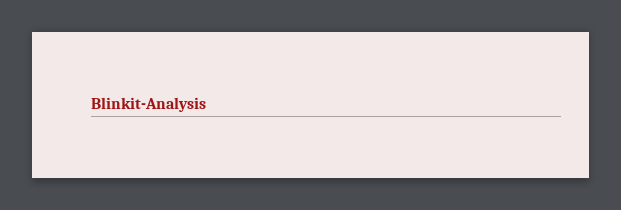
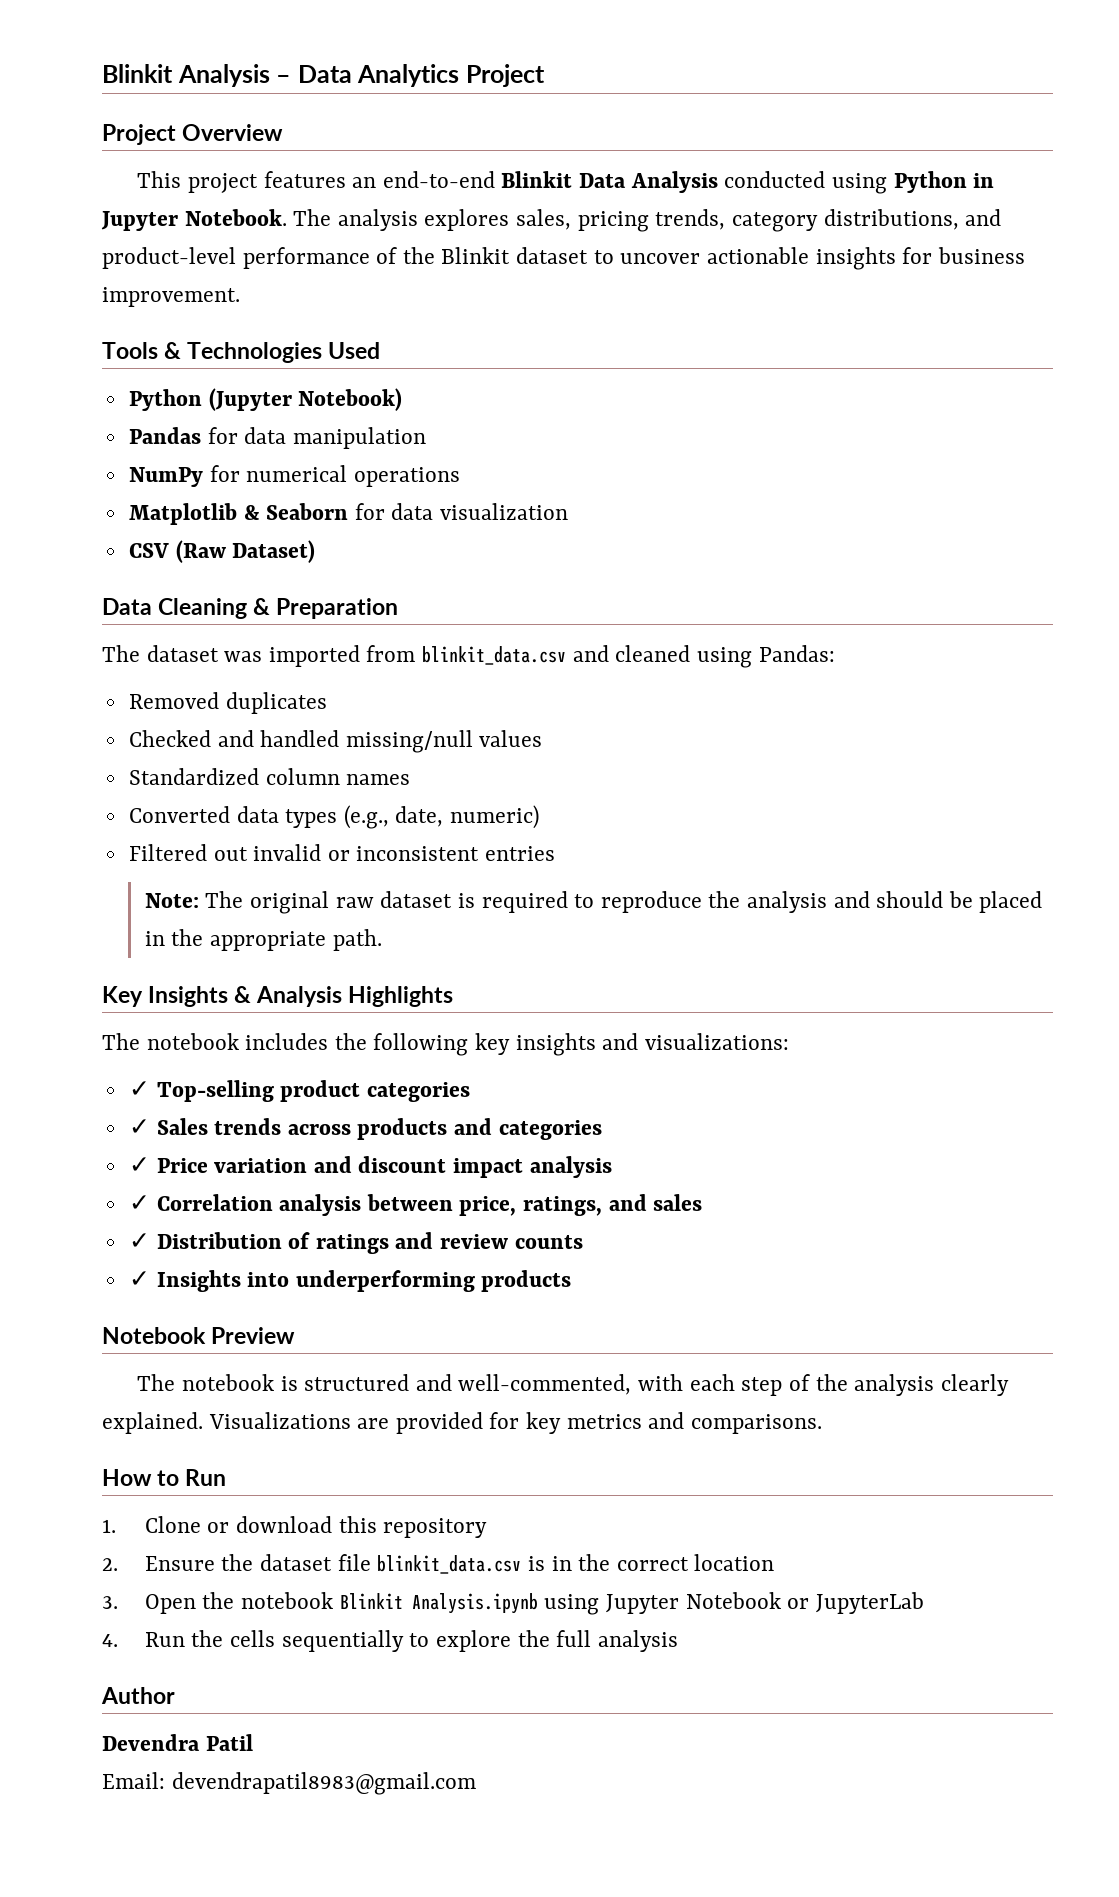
[91,97,206,112] Blinkit-Analysis -> [102,64,546,87] [102,124,284,145] [137,171,995,194] [101,209,1002,232] [102,247,1025,270] [102,287,240,307] [102,342,381,363] [128,388,403,411] [128,427,426,449] [128,465,460,487] [128,503,569,525] [128,540,316,563] [102,598,399,619] [102,645,835,668] [128,692,327,714] [128,730,543,753] [128,768,411,785] [128,805,540,829] [128,844,556,861] [144,891,1043,914] [144,929,382,951] [102,986,454,1007] [102,1033,789,1056] [128,1080,470,1102] [128,1118,602,1140] [128,1156,612,1178] [128,1194,703,1216] [128,1232,583,1254] [128,1270,572,1292] [102,1327,296,1344] [137,1374,1009,1396] [102,1412,822,1434] [102,1469,227,1486] [102,1516,488,1538] [102,1554,775,1574] [102,1592,924,1615] [102,1630,678,1652] [101,1687,175,1704] [102,1734,253,1751] [102,1772,476,1795] Blinkit Analysis – Data Analytics Project // Project Overview // This project features an end-to-end Blinkit Data Analysis conducted using Python in Jupyter Notebook. The analysis explores sales, pricing trends, category distributions, and product-level performance of the Blinkit dataset to uncover actionable insights for business improvement. // Tools & Technologies Used // Python (Jupyter Notebook) // Pandas for data manipulation // NumPy for numerical operations // Matplotlib & Seaborn for data visualization // CSV (Raw Dataset) // Data Cleaning & Preparation // The dataset was imported from blinkit_data.csv and cleaned using Pandas: // Removed duplicates // Checked and handled missing/null values // Standardized column names // Converted data types (e.g., date, numeric) // Filtered out invalid or inconsistent entries // Note: The original raw dataset is required to reproduce the analysis and should be placed in the appropriate path. // Key Insights & Analysis Highlights // The notebook includes the following key insights and visualizations: // ✓ Top-selling product categories // ✓ Sales trends across products and categories // ✓ Price variation and discount impact analysis // ✓ Correlation analysis between price, ratings, and sales // ✓ Distribution of ratings and review counts // ✓ Insights into underperforming products // Notebook Preview // The notebook is structured and well-commented, with each step of the analysis clearly explained. Visualizations are provided for key metrics and comparisons. // How to Run // 1. Clone or download this repository // 2. Ensure the dataset file blinkit_data.csv is in the correct location // 3. Open the notebook Blinkit Analysis.ipynb using Jupyter Notebook or JupyterLab // 4. Run the cells sequentially to explore the full analysis // Author // Devendra Patil // Email: devendrapatil8983@gmail.com

